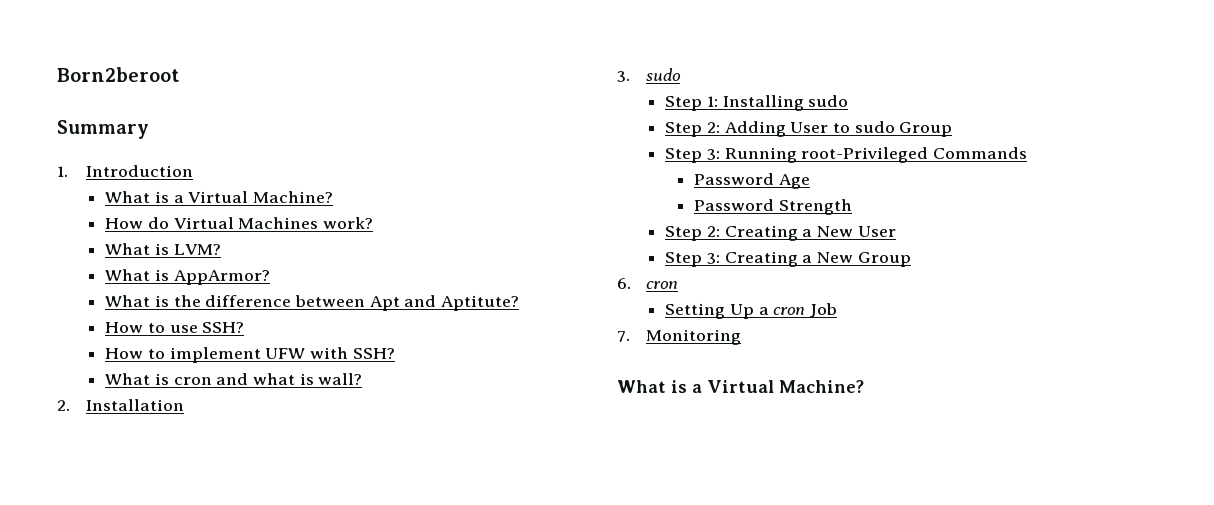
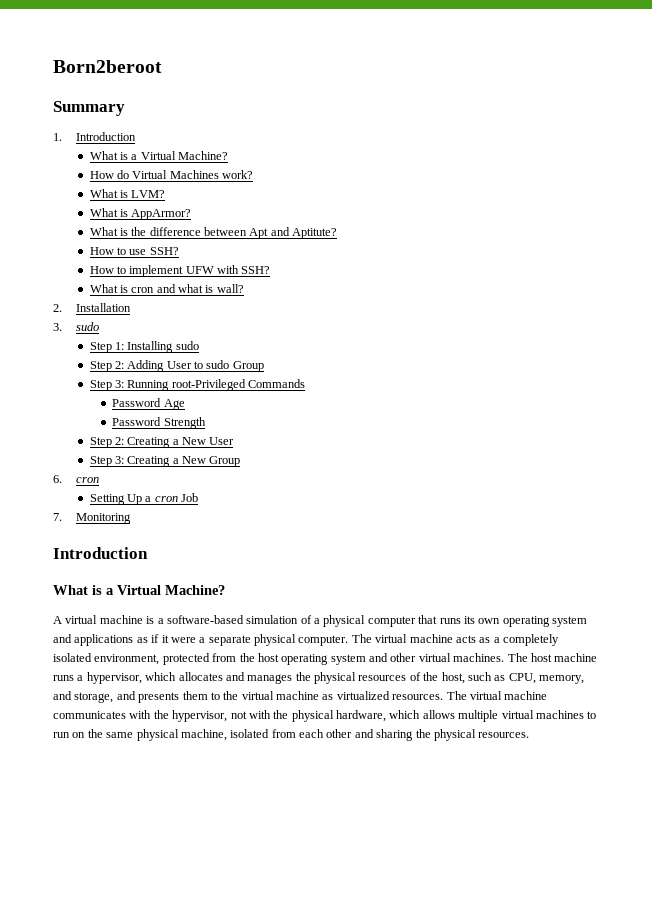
[617,380,864,393] // What is a Virtual Machine? -> [53,547,148,559] [53,585,225,595] [53,615,587,627] [53,634,559,646] [53,653,598,665] [53,672,584,684] [53,691,548,703] [53,710,597,722] [53,729,530,741] // Introduction // What is a Virtual Machine? // A virtual machine is a software-based simulation of a physical computer that runs its own operating system and applications as if it were a separate physical computer. The virtual machine acts as a completely isolated environment, protected from the host operating system and other virtual machines. The host machine runs a hypervisor, which allocates and manages the physical resources of the host, such as CPU, memory, and storage, and presents them to the virtual machine as virtualized resources. The virtual machine communicates with the hypervisor, not with the physical hardware, which allows multiple virtual machines to run on the same physical machine, isolated from each other and sharing the physical resources.

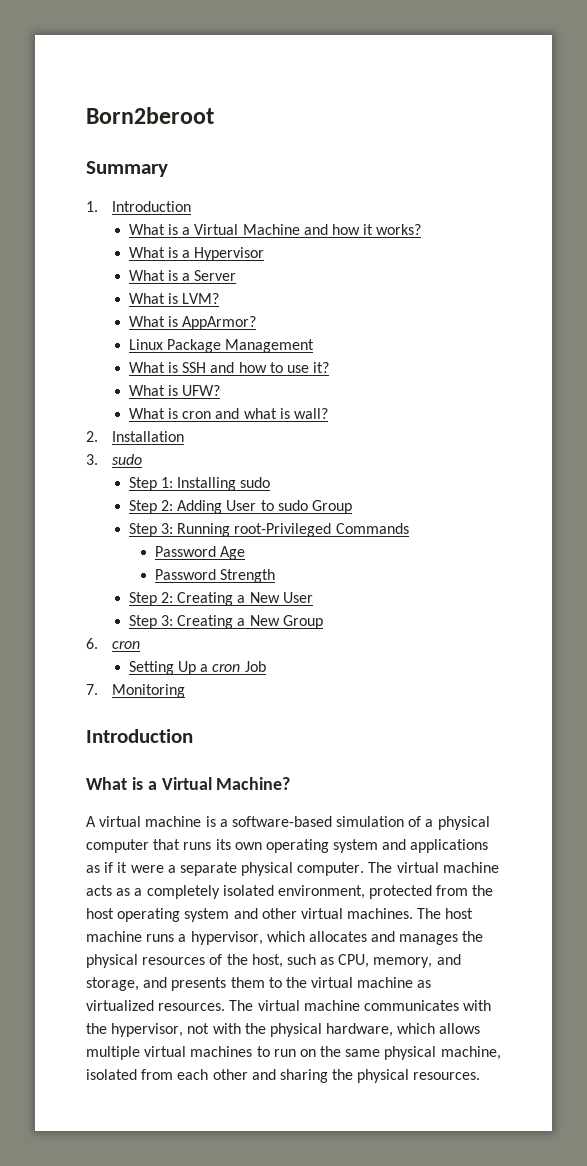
[178,151,229,160] [89,170,254,179] Machine? // How do Virtual Machines work? -> [242,224,422,235] [128,247,265,261] [128,270,237,281] Machine and how it works? // What is a Hypervisor // What is a Server
[89,227,338,239] [89,247,179,255] [89,265,271,277] // What is the difference between Apt and Aptitute? // How to use SSH? // How to implement UFW with SSH? -> [128,339,315,353] [128,362,330,373] [128,385,221,396] // Linux Package Management // What is SSH and how to use it? // What is UFW?

